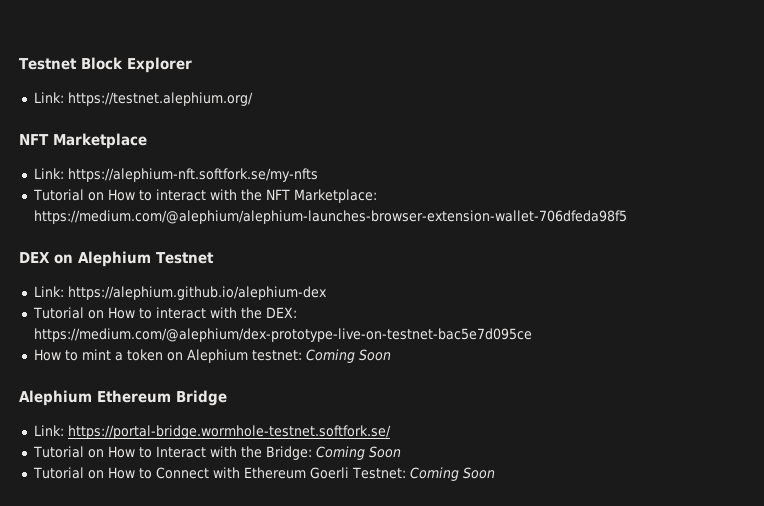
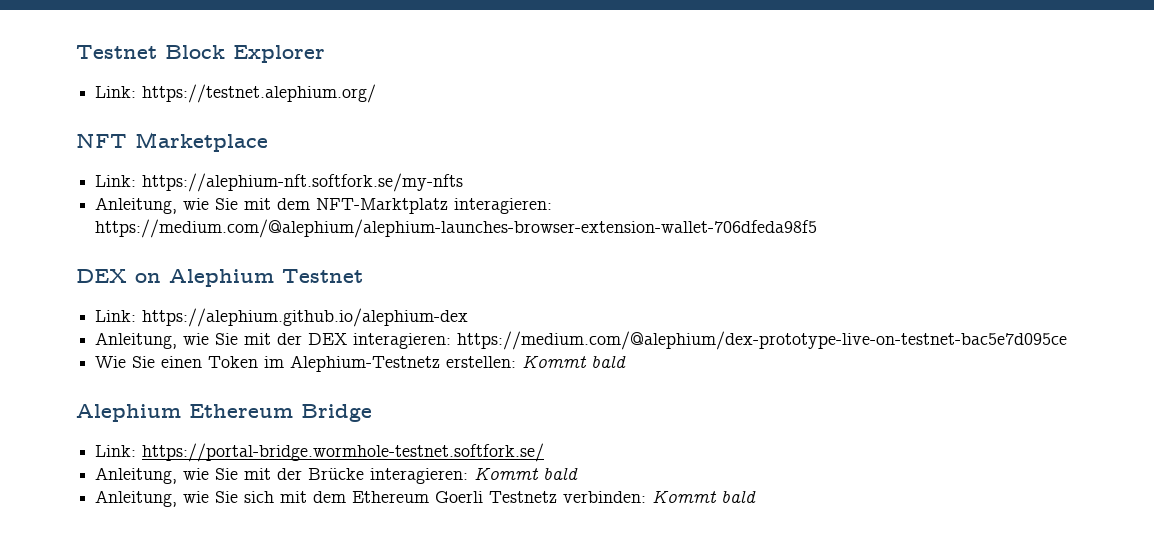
[32,189,377,203] Tutorial on How to interact with the NFT Marketplace: -> [95,197,553,214] Anleitung, wie Sie mit dem NFT-Marktplatz interagieren:
[32,307,297,319] [33,328,532,342] [33,349,391,363] Tutorial on How to interact with the DEX: https://medium.com/@alephium/dex-prototype-live-on-testnet-bac5e7d095ce // How to mint a token on Alephium testnet: Coming Soon -> [95,331,1068,350] [95,355,627,372] Anleitung, wie Sie mit der DEX interagieren: https://medium.com/@alephium/dex-prototype-live-on-testnet-bac5e7d095ce // Wie Sie einen Token im Alephium-Testnetz erstellen: Kommt bald
[32,446,401,460] [32,467,495,481] Tutorial on How to Interact with the Bridge: Coming Soon // Tutorial on How to Connect with Ethereum Goerli Testnet: Coming Soon -> [95,467,579,484] [95,490,757,507] Anleitung, wie Sie mit der Brücke interagieren: Kommt bald // Anleitung, wie Sie sich mit dem Ethereum Goerli Testnetz verbinden: Kommt bald

